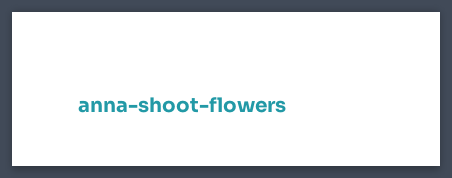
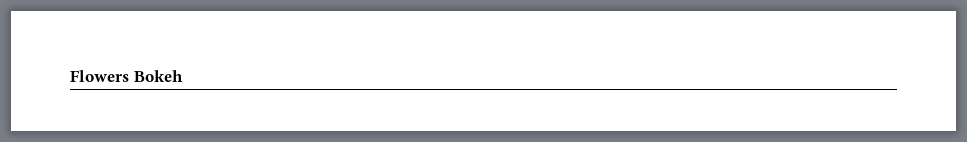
[78,97,286,113] anna-shoot-flowers -> [70,70,183,82] Flowers Bokeh

